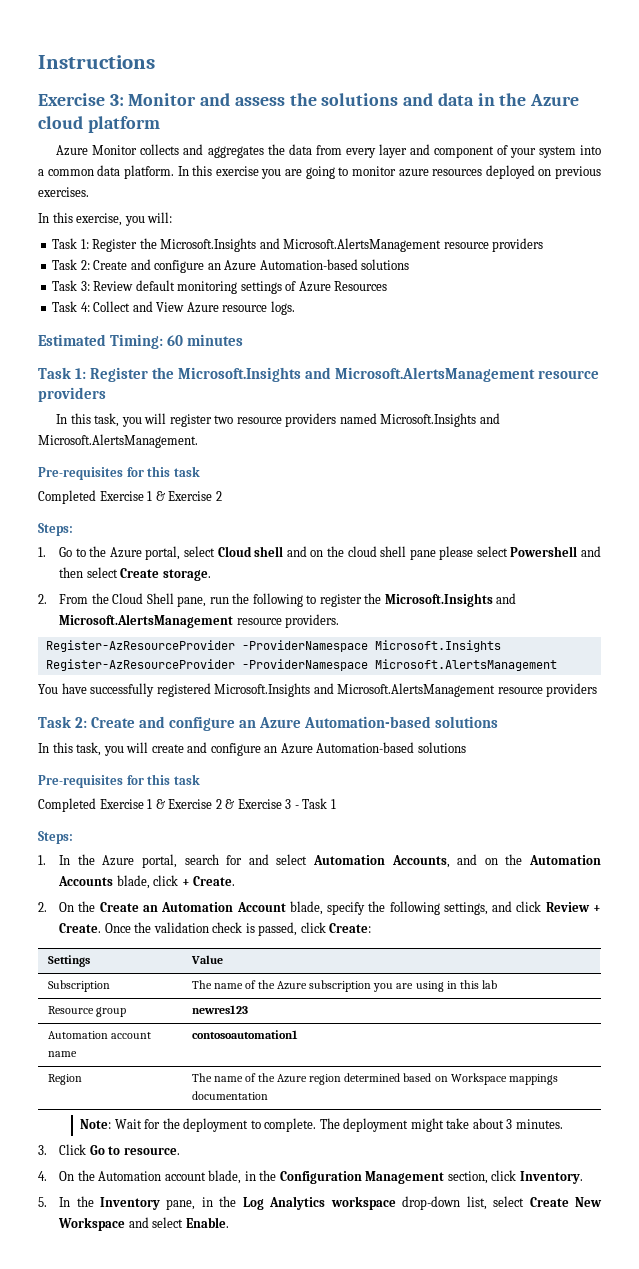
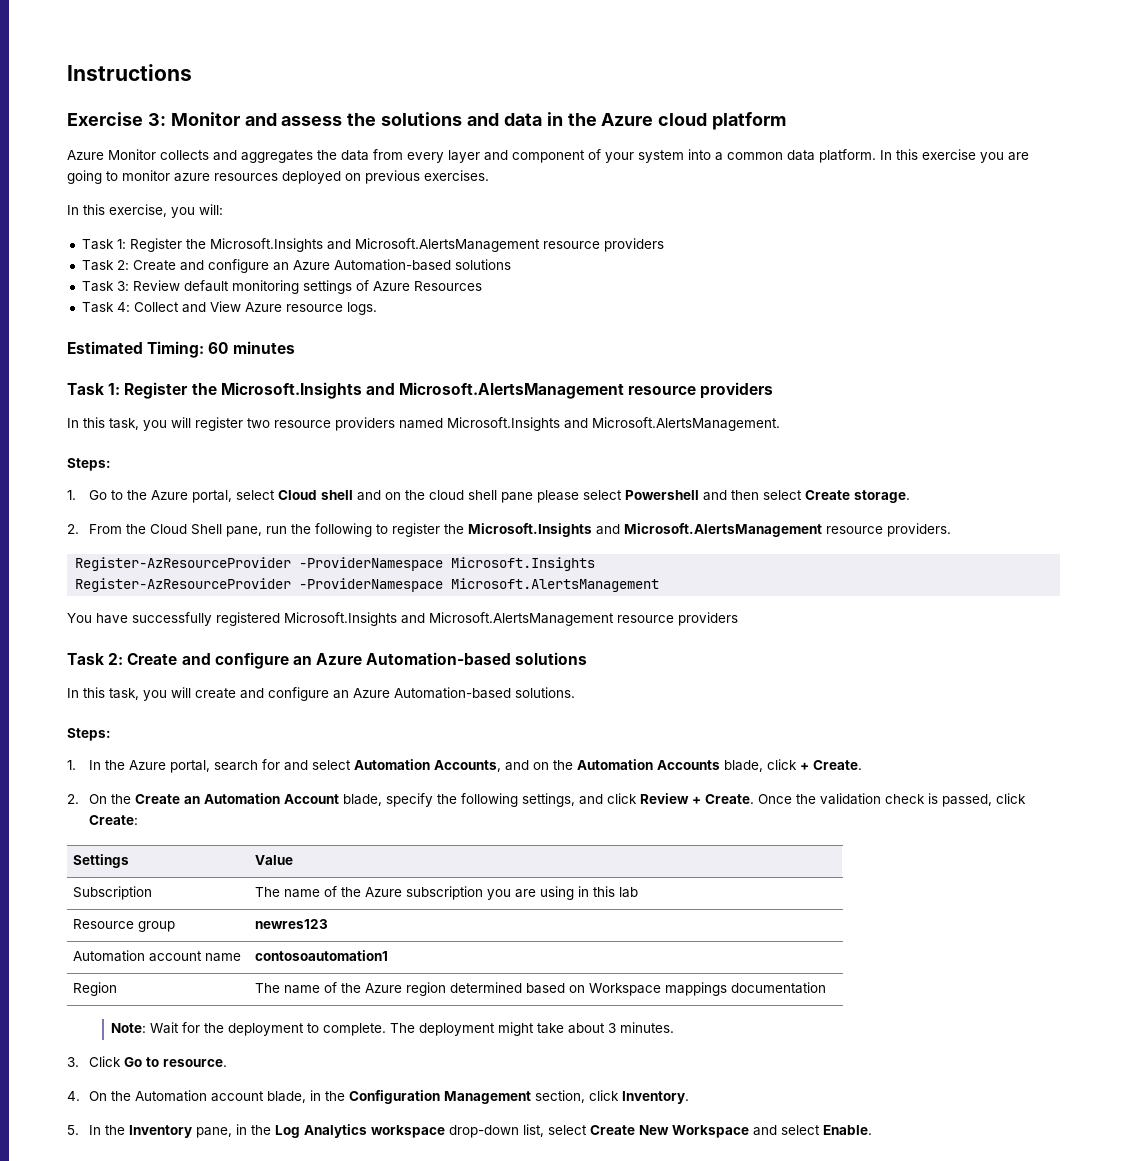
[38,466,200,480] [38,490,222,504] // Pre-requisites for this task // Completed Exercise 1 & Exercise 2 -> (780, 424) none
[417,742,466,753] [38,774,200,788] [38,798,336,812] solutions // Pre-requisites for this task // Completed Exercise 1 & Exercise 2 & Exercise 3 - Task 1 -> [515,687,575,698] solutions.

